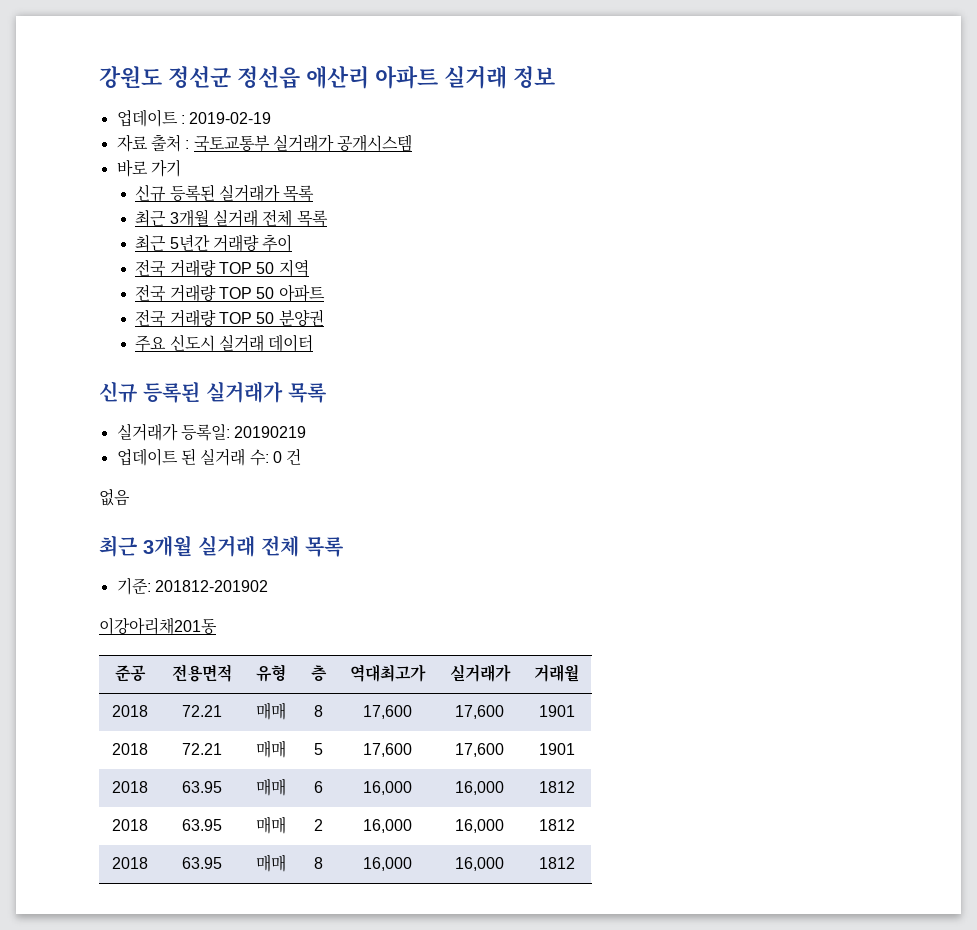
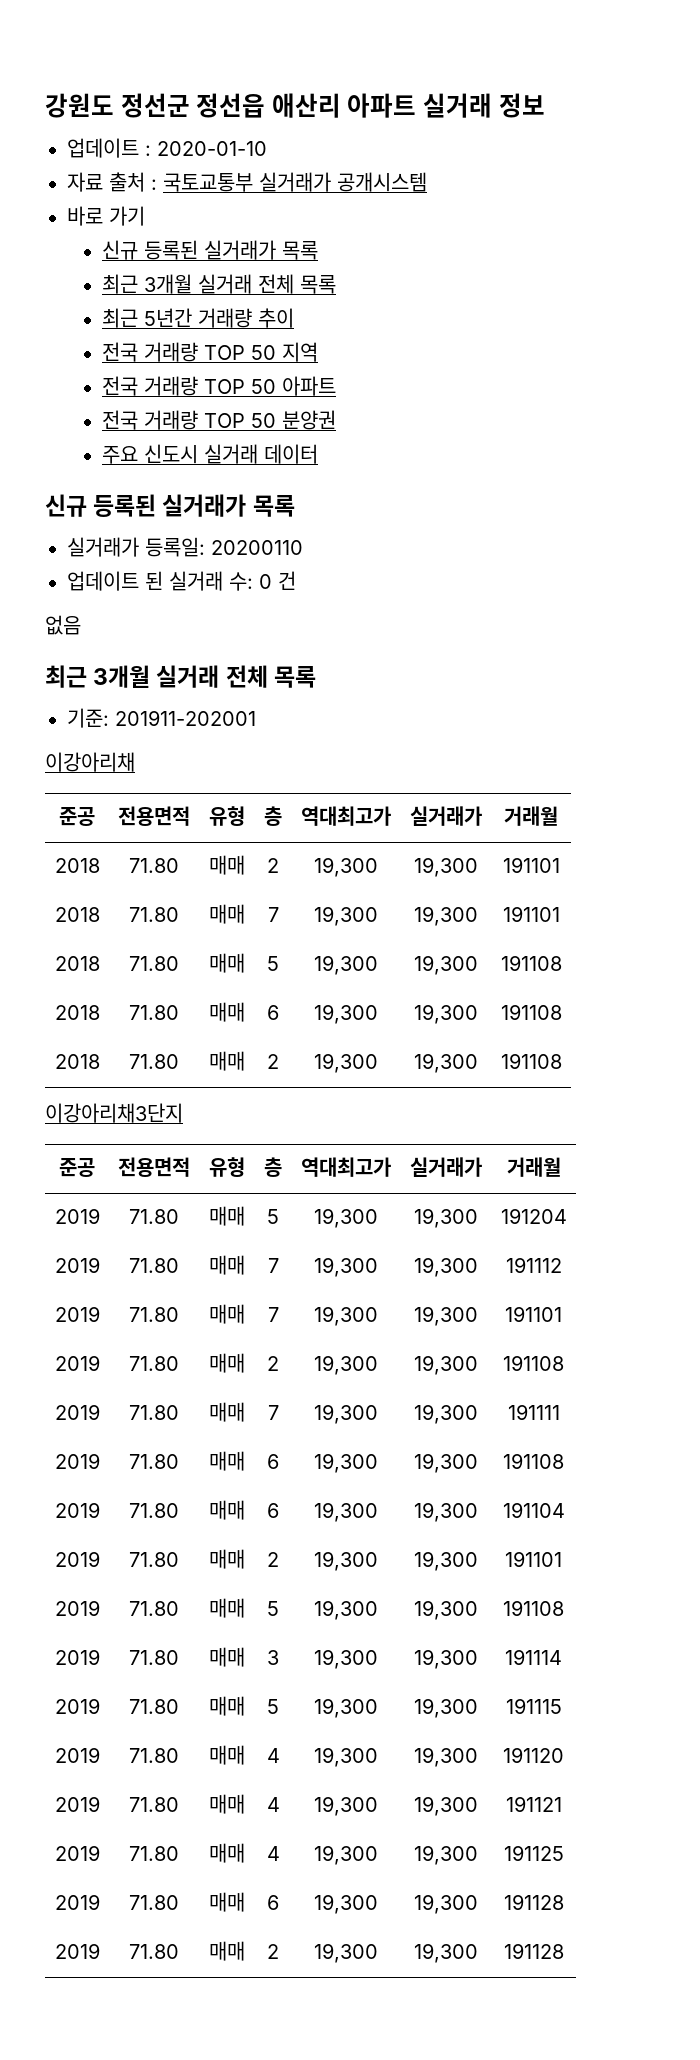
[189,112,272,124] 2019-02-19 -> [157,141,267,156] 2020-01-10
[234,426,307,438] 20190219 -> [211,540,303,555] 20200110
[154,580,268,592] [99,617,217,635] 201812-201902 // 이강아리채201동 -> [115,710,256,726] [45,752,135,772] 201911-202001 // 이강아리채
[181,705,222,717] [256,702,286,720] [313,705,323,717] [363,705,412,719] [455,705,504,719] [538,705,575,717] [111,743,148,755] [181,743,222,755] [256,740,286,758] [313,743,323,755] [363,743,412,757] [455,743,504,757] [538,743,575,755] [111,781,148,793] [181,781,222,793] [256,778,286,796] [313,781,323,793] [363,781,412,795] [455,781,504,795] [538,781,575,793] [111,819,148,831] [181,819,222,831] [256,816,286,834] [313,819,323,831] [363,819,412,833] [455,819,504,833] [538,819,575,831] [111,857,148,869] [181,857,222,869] [256,854,286,872] [313,857,323,869] [363,857,412,871] [455,857,504,871] [538,857,575,869] 72.21 | 매매 | 8 | 17,600 | 17,600 | 1901 // 2018 | 72.21 | 매매 | 5 | 17,600 | 17,600 | 1901 // 2018 | 63.95 | 매매 | 6 | 16,000 | 16,000 | 1812 // 2018 | 63.95 | 매매 | 2 | 16,000 | 16,000 | 1812 // 2018 | 63.95 | 매매 | 8 | 16,000 | 16,000 | 1812 -> [129,858,179,873] [209,855,245,875] [267,858,279,873] [314,857,378,877] [414,857,478,877] [502,857,560,873] [54,907,100,922] [129,907,179,922] [209,904,245,924] [267,907,279,922] [314,906,378,926] [414,906,478,926] [502,906,560,922] [54,956,100,971] [129,956,179,971] [209,953,245,973] [267,956,279,971] [314,955,378,975] [414,955,478,975] [500,955,562,971] [54,1005,100,1020] [129,1005,179,1020] [209,1002,245,1022] [267,1005,279,1020] [314,1004,378,1024] [414,1004,478,1024] [500,1004,562,1020] [54,1054,100,1069] [129,1054,179,1069] [209,1051,245,1071] [267,1054,279,1069] [314,1053,378,1073] [414,1053,478,1073] [500,1053,562,1069] [45,1103,183,1123] [59,1158,95,1177] [118,1157,190,1177] [209,1157,245,1177] [264,1157,282,1177] [301,1157,391,1177] [410,1157,482,1177] [506,1157,561,1177] [54,1208,100,1224] [129,1209,179,1224] [209,1206,245,1226] [267,1209,279,1224] [314,1208,378,1228] [414,1208,478,1228] [500,1208,567,1224] [54,1257,100,1273] [129,1258,179,1273] [209,1255,245,1275] [267,1258,279,1273] [314,1257,378,1277] [414,1257,478,1277] [505,1257,562,1273] [54,1306,100,1322] [129,1307,179,1322] [209,1304,245,1324] [267,1307,279,1322] [314,1306,378,1326] [414,1306,478,1326] [505,1306,562,1322] [54,1355,100,1371] [129,1356,179,1371] [209,1353,245,1373] [267,1356,279,1371] [314,1355,378,1375] [414,1355,478,1375] [503,1355,564,1371] [54,1404,100,1420] [129,1405,179,1420] [209,1402,245,1422] [267,1405,279,1420] [314,1404,378,1424] [414,1404,478,1424] [507,1404,560,1420] [54,1453,100,1469] [129,1454,179,1469] [209,1451,245,1471] [267,1454,279,1469] [314,1453,378,1473] [414,1453,478,1473] [503,1453,564,1469] [54,1502,100,1518] [129,1503,179,1518] [209,1500,245,1520] [267,1503,279,1518] [314,1502,378,1522] [414,1502,478,1522] [502,1502,565,1518] [54,1551,100,1567] [129,1552,179,1567] [209,1549,245,1569] [267,1552,279,1567] [314,1551,378,1571] [414,1551,478,1571] [505,1551,562,1567] [54,1600,100,1616] [129,1601,179,1616] [209,1598,245,1618] [267,1601,279,1616] [314,1600,378,1620] [414,1600,478,1620] [503,1600,564,1616] [54,1649,100,1665] [129,1650,179,1665] [209,1647,245,1667] [267,1650,279,1665] [314,1649,378,1669] [414,1649,478,1669] [505,1649,562,1665] [54,1698,100,1714] [129,1699,179,1714] [209,1696,245,1716] [267,1699,279,1714] [314,1698,378,1718] [414,1698,478,1718] [505,1698,562,1714] [54,1747,100,1763] [129,1748,179,1763] [209,1745,245,1765] [266,1748,280,1763] [314,1747,378,1767] [414,1747,478,1767] [503,1747,564,1763] [54,1796,100,1812] [129,1797,179,1812] [209,1794,245,1814] [266,1797,280,1812] [314,1796,378,1816] [414,1796,478,1816] [505,1796,562,1812] [54,1845,100,1861] [129,1846,179,1861] [209,1843,245,1863] [266,1846,280,1861] [314,1845,378,1865] [414,1845,478,1865] [503,1845,564,1861] [54,1894,100,1910] [129,1895,179,1910] [209,1892,245,1912] [267,1895,279,1910] [314,1894,378,1914] [414,1894,478,1914] [503,1894,564,1910] [54,1943,100,1959] [129,1944,179,1959] [209,1941,245,1961] [267,1944,279,1959] [314,1943,378,1963] [414,1943,478,1963] [503,1943,564,1959] 71.80 | 매매 | 2 | 19,300 | 19,300 | 191101 // 2018 | 71.80 | 매매 | 7 | 19,300 | 19,300 | 191101 // 2018 | 71.80 | 매매 | 5 | 19,300 | 19,300 | 191108 // 2018 | 71.80 | 매매 | 6 | 19,300 | 19,300 | 191108 // 2018 | 71.80 | 매매 | 2 | 19,300 | 19,300 | 191108 // 이강아리채3단지 // 준공 | 전용면적 | 유형 | 층 | 역대최고가 | 실거래가 | 거래월 // 2019 | 71.80 | 매매 | 5 | 19,300 | 19,300 | 191204 // 2019 | 71.80 | 매매 | 7 | 19,300 | 19,300 | 191112 // 2019 | 71.80 | 매매 | 7 | 19,300 | 19,300 | 191101 // 2019 | 71.80 | 매매 | 2 | 19,300 | 19,300 | 191108 // 2019 | 71.80 | 매매 | 7 | 19,300 | 19,300 | 191111 // 2019 | 71.80 | 매매 | 6 | 19,300 | 19,300 | 191108 // 2019 | 71.80 | 매매 | 6 | 19,300 | 19,300 | 191104 // 2019 | 71.80 | 매매 | 2 | 19,300 | 19,300 | 191101 // 2019 | 71.80 | 매매 | 5 | 19,300 | 19,300 | 191108 // 2019 | 71.80 | 매매 | 3 | 19,300 | 19,300 | 191114 // 2019 | 71.80 | 매매 | 5 | 19,300 | 19,300 | 191115 // 2019 | 71.80 | 매매 | 4 | 19,300 | 19,300 | 191120 // 2019 | 71.80 | 매매 | 4 | 19,300 | 19,300 | 191121 // 2019 | 71.80 | 매매 | 4 | 19,300 | 19,300 | 191125 // 2019 | 71.80 | 매매 | 6 | 19,300 | 19,300 | 191128 // 2019 | 71.80 | 매매 | 2 | 19,300 | 19,300 | 191128

